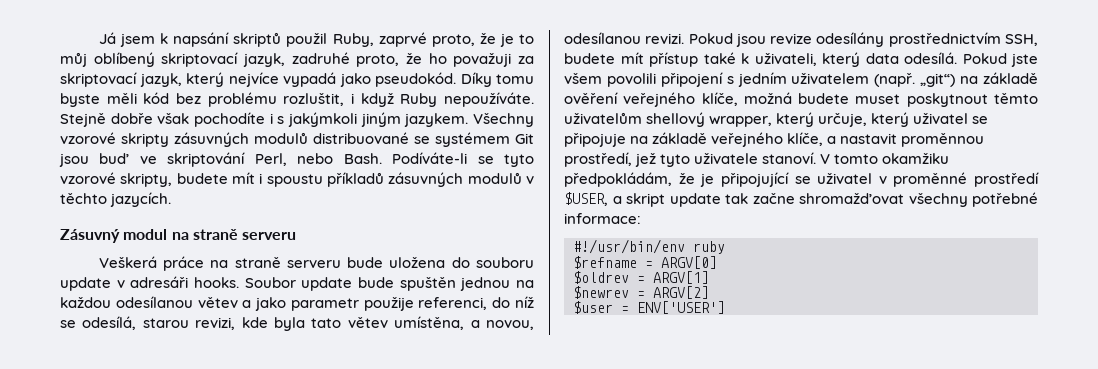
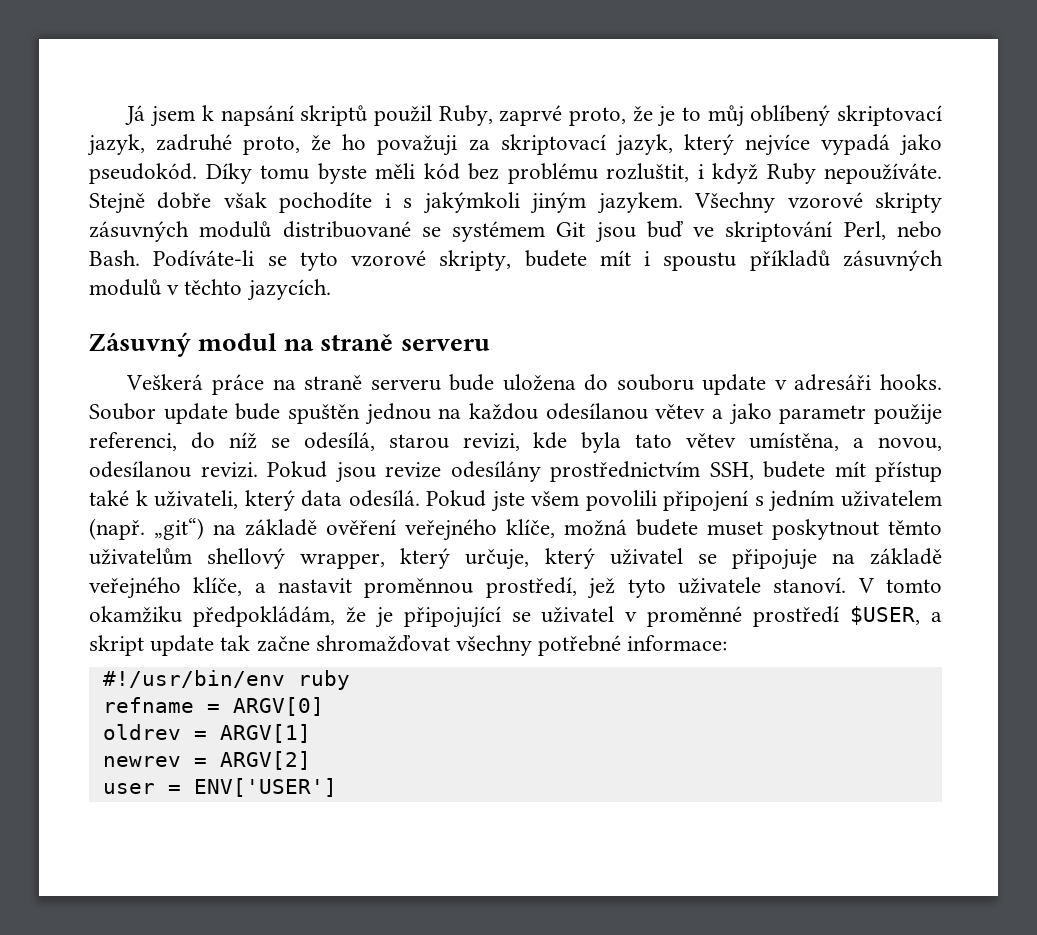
[573,256,637,269] $refname -> [102,697,194,713] refname
[573,271,629,284] $oldrev -> [102,724,181,740] oldrev
[573,286,629,299] $newrev -> [102,756,181,767] newrev
[573,301,613,314] $user -> [102,783,155,794] user

